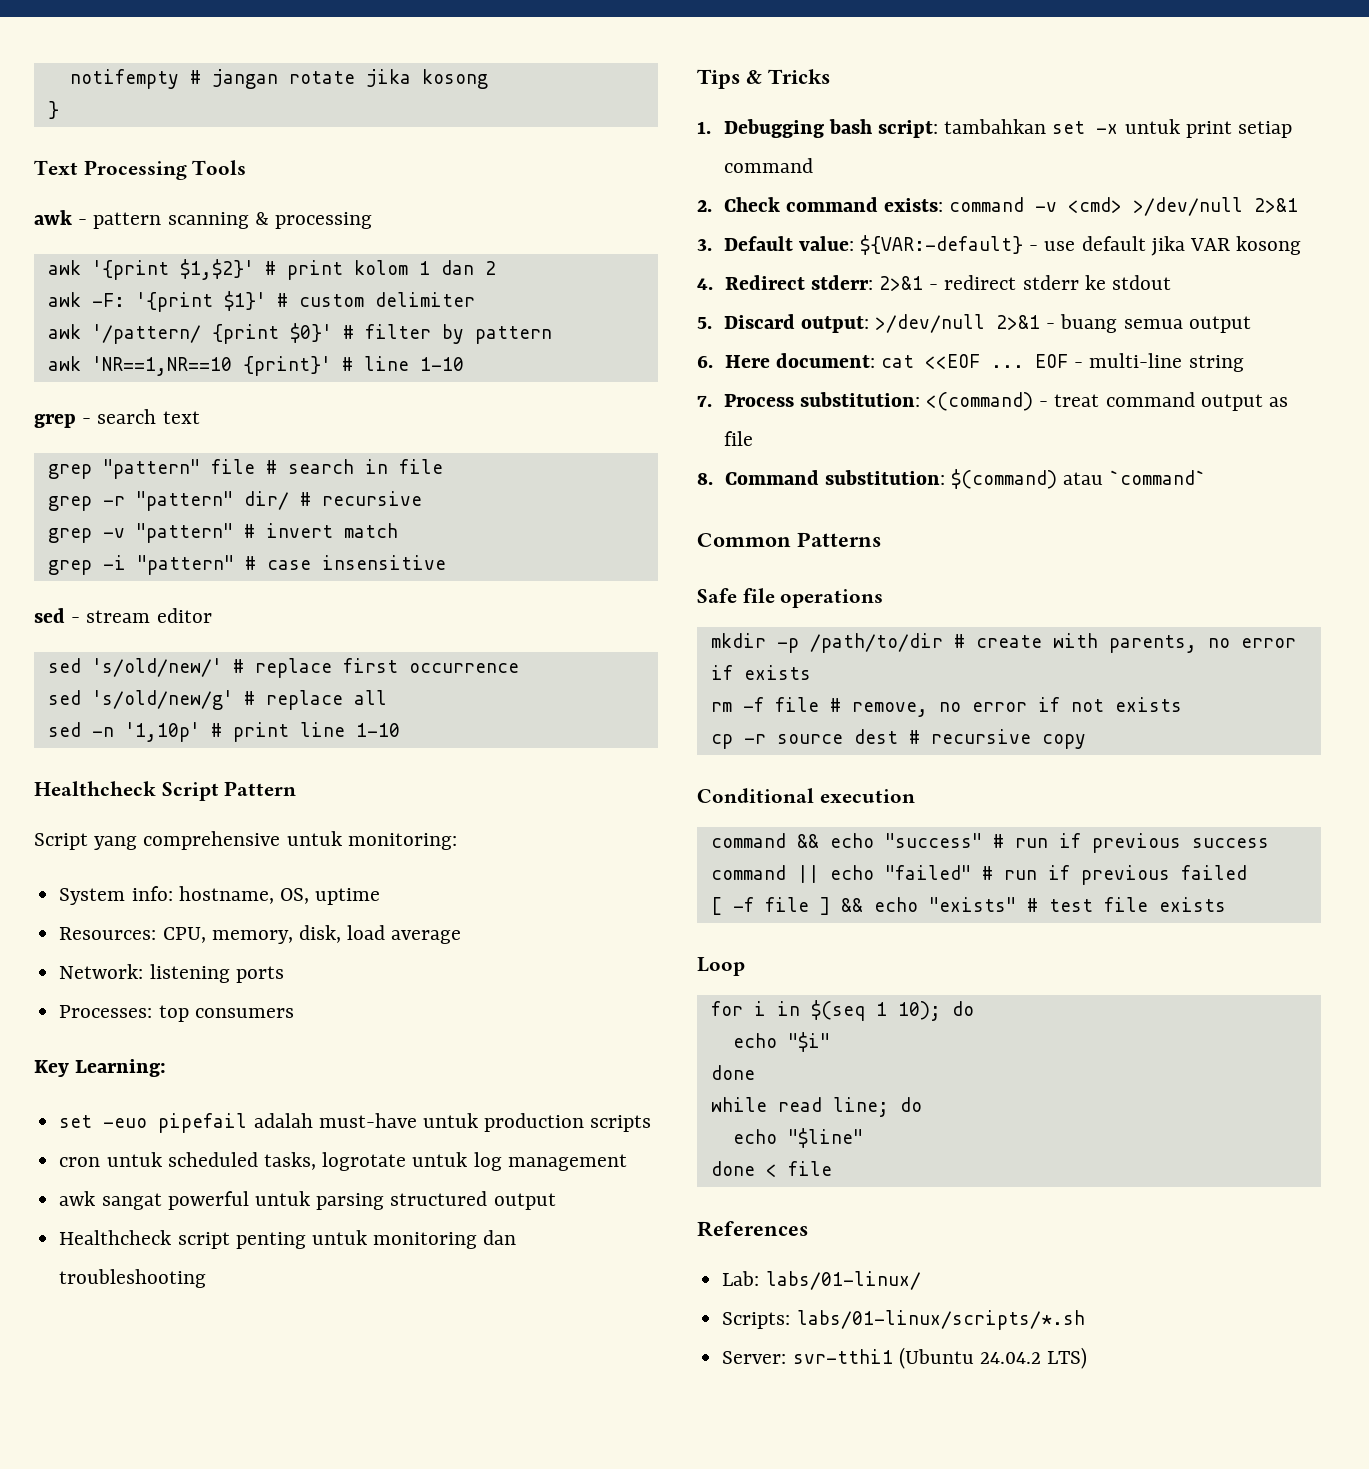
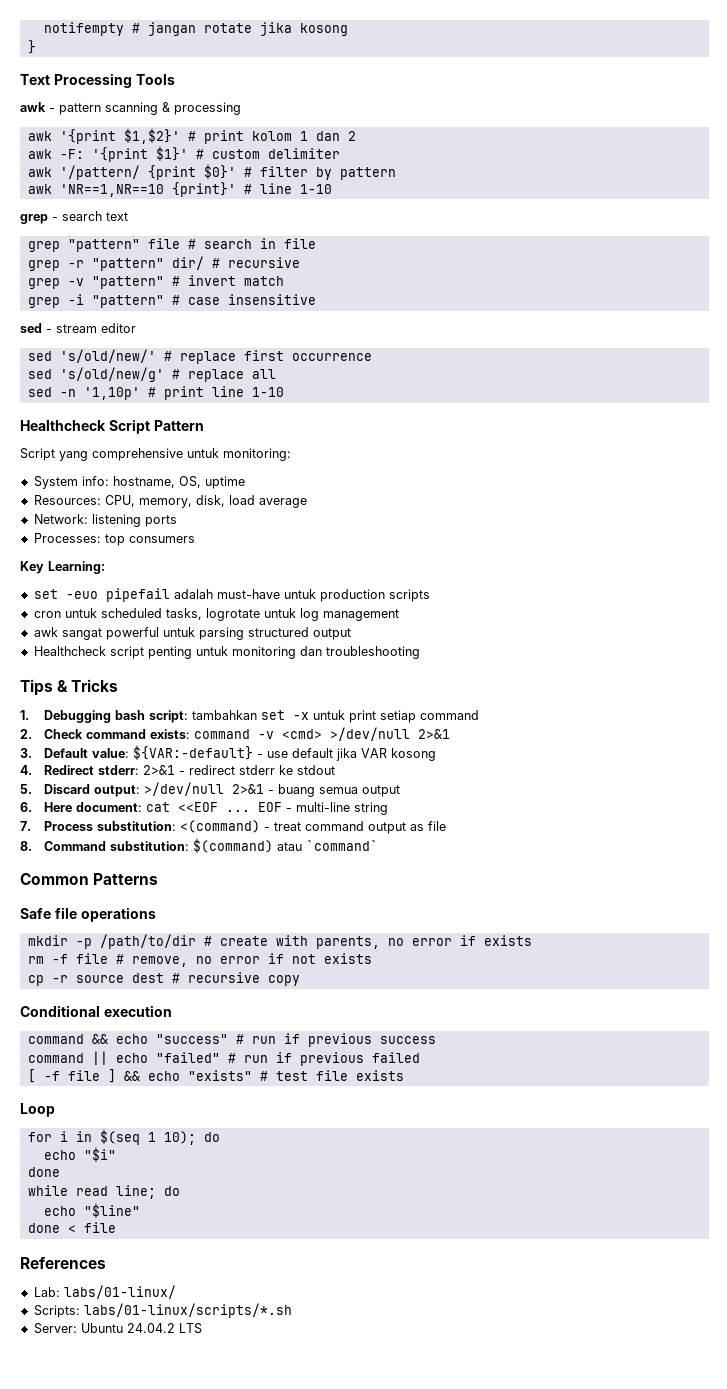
[792,1347,1088,1369] svr-tthi1 (Ubuntu 24.04.2 LTS) -> [80,1323,202,1334] Ubuntu 24.04.2 LTS

